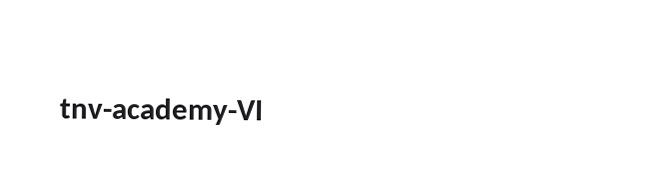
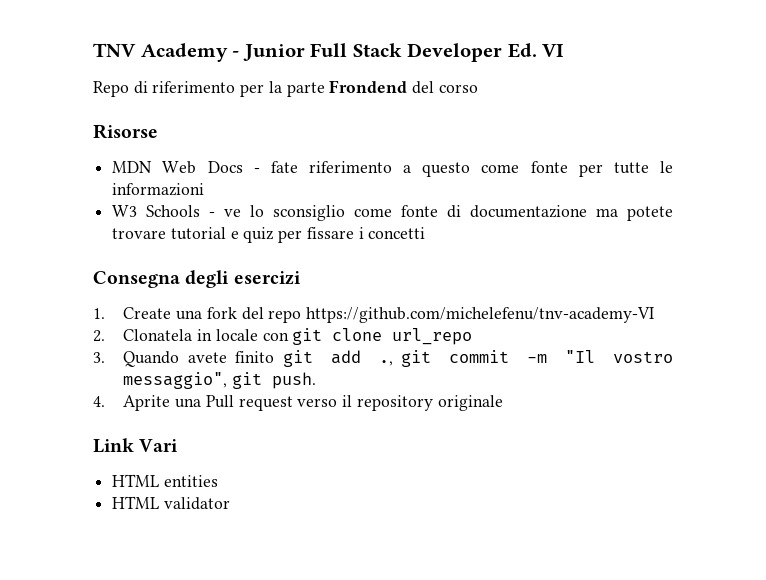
[59,97,263,126] tnv-academy-VI -> [93,43,565,62] [93,80,478,97] [93,124,158,139] [112,161,673,177] [112,183,205,196] [112,205,673,221] [112,227,426,243] [93,270,301,288] [93,307,655,323] [93,328,473,345] [93,350,673,367] [123,372,317,389] [93,395,503,411] [93,438,179,453] [112,474,218,487] [112,496,230,510] TNV Academy - Junior Full Stack Developer Ed. VI // Repo di riferimento per la parte Frondend del corso // Risorse // MDN Web Docs - fate riferimento a questo come fonte per tutte le informazioni // W3 Schools - ve lo sconsiglio come fonte di documentazione ma potete trovare tutorial e quiz per fissare i concetti // Consegna degli esercizi // 1. Create una fork del repo https://github.com/michelefenu/tnv-academy-VI // 2. Clonatela in locale con git clone url_repo // 3. Quando avete finito git add ., git commit -m "Il vostro messaggio", git push. // 4. Aprite una Pull request verso il repository originale // Link Vari // HTML entities // HTML validator

